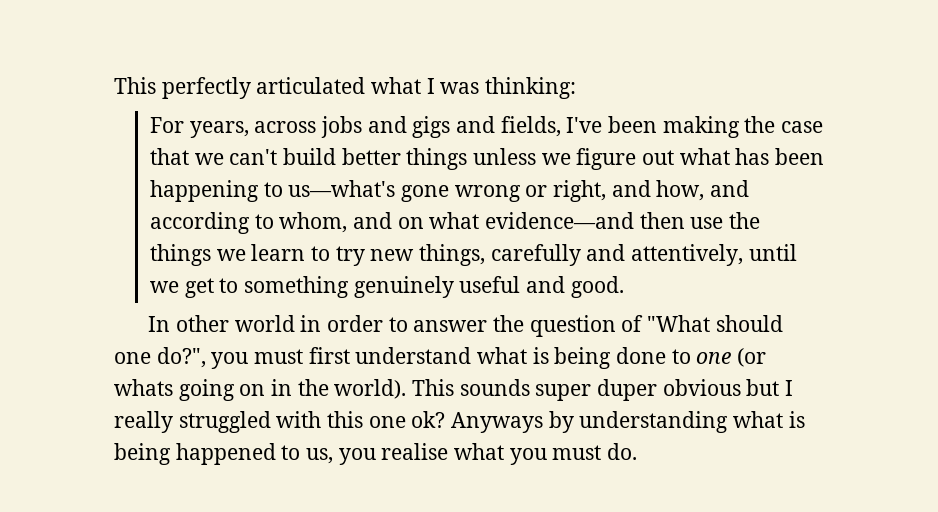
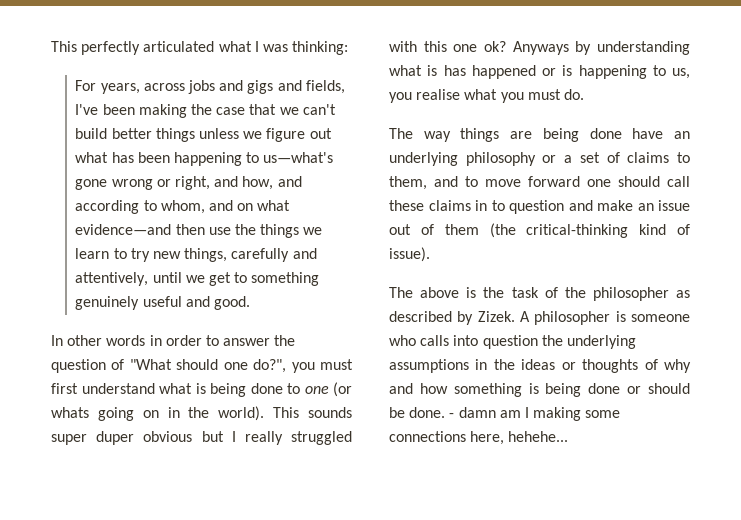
[234,315,295,332] world -> [106,335,146,346] words
[114,443,276,465] being happened -> [443,65,647,79] has happened or is happening
(638, 451) none -> [389,128,690,142] [389,152,690,166] [389,176,690,190] [389,200,690,214] [389,223,690,238] [389,247,430,262] [389,287,690,301] [389,311,690,325] [389,335,636,349] [389,359,691,373] [389,383,690,397] [389,407,621,421] [389,431,569,445] // The way things are being done have an underlying philosophy or a set of claims to them, and to move forward one should call these claims in to question and make an issue out of them (the critical-thinking kind of issue). // The above is the task of the philosopher as described by Zizek. A philosopher is someone who calls into question the underlying assumptions in the ideas or thoughts of why and how something is being done or should be done. - damn am I making some connections here, hehehe...

